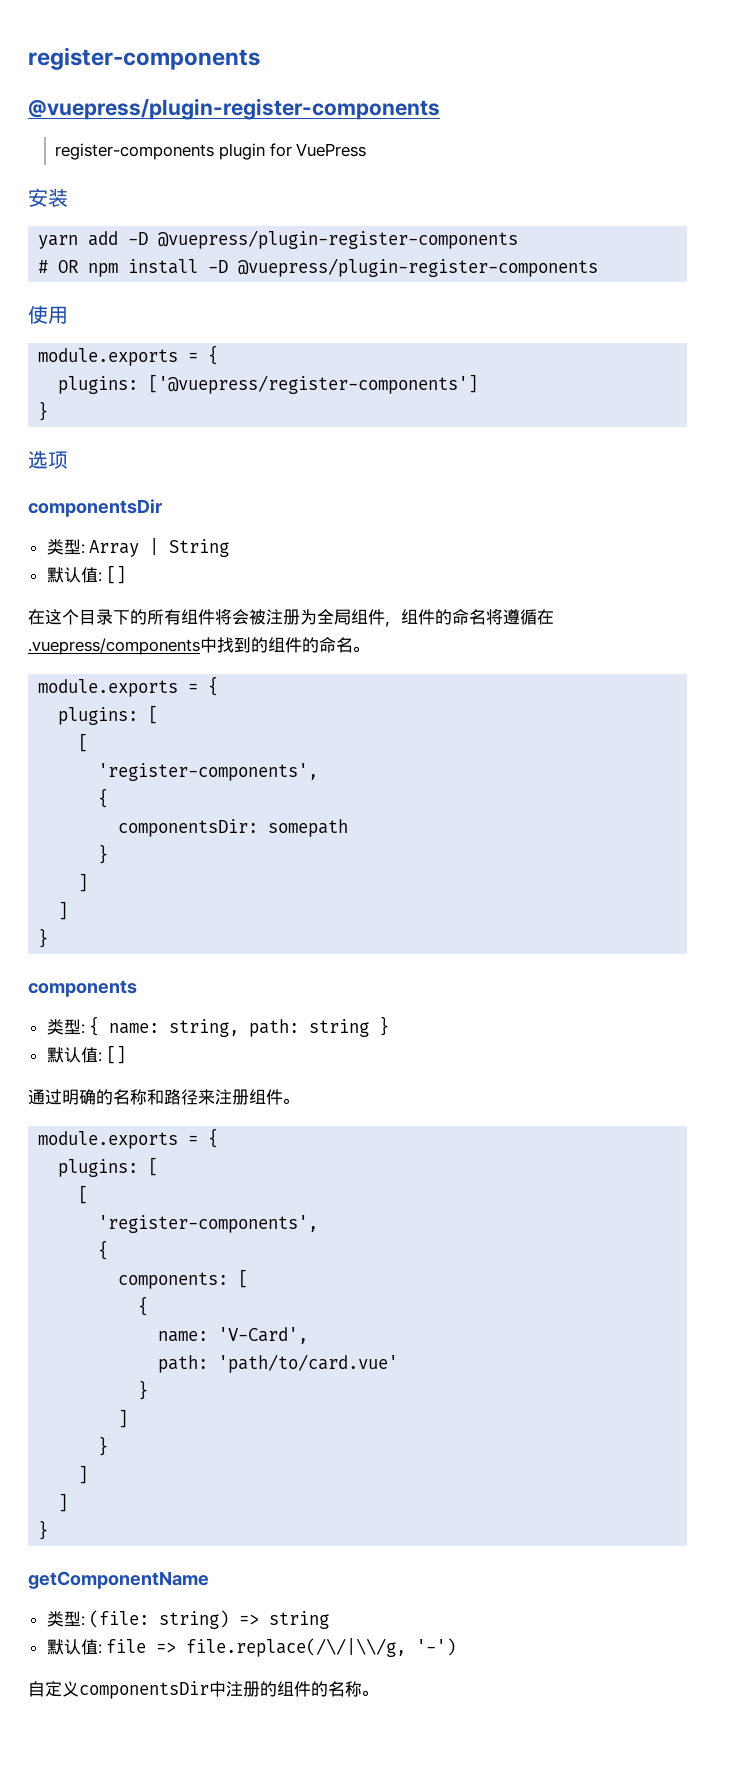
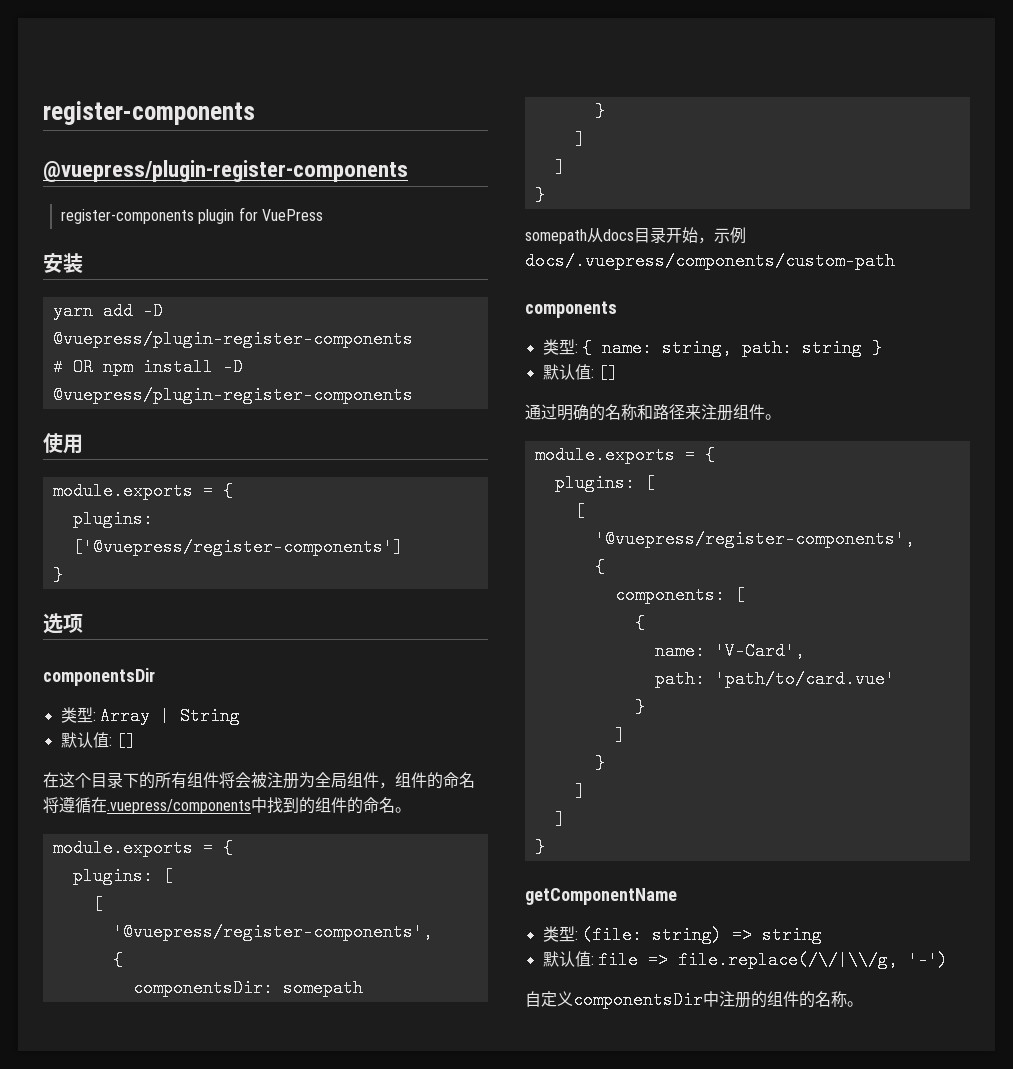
[98,763,319,781] 'register-components', -> [112,923,433,941] '@vuepress/register-components',
(49, 938) none -> [525,227,746,244] [525,252,895,270] // somepath从docs目录开始，示例docs/.vuepress/components/custom-path
[98,1215,319,1233] 'register-components', -> [594,530,915,548] '@vuepress/register-components',

